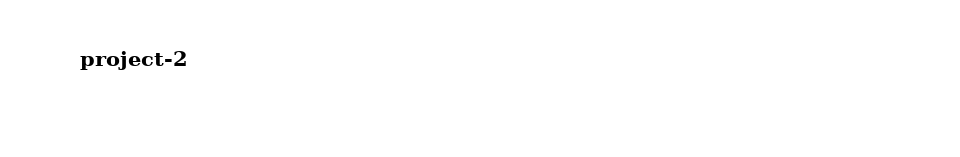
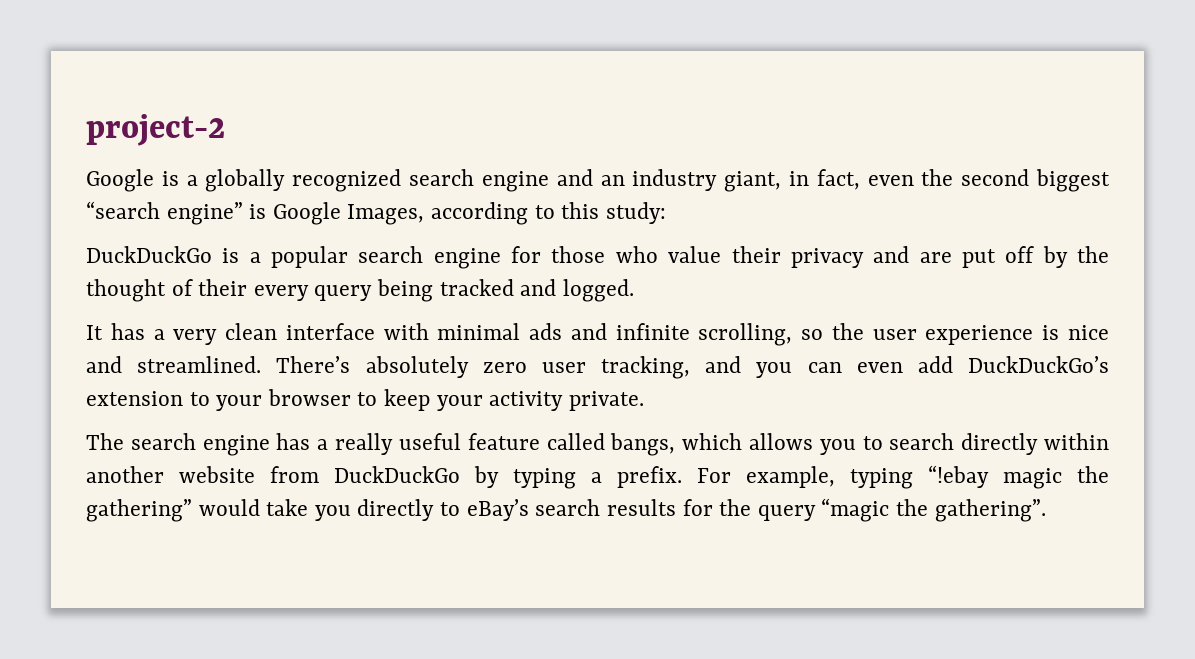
(188, 60) none -> [86,169,1110,192] [86,201,666,225] [86,246,1110,269] [86,279,634,302] [86,323,1109,346] [86,356,1109,379] [86,389,644,411] [86,433,1109,456] [86,465,1109,489] [86,498,1046,522] // Google is a globally recognized search engine and an industry giant, in fact, even the second biggest “search engine” is Google Images, according to this study: // DuckDuckGo is a popular search engine for those who value their privacy and are put off by the thought of their every query being tracked and logged. // It has a very clean interface with minimal ads and infinite scrolling, so the user experience is nice and streamlined. There’s absolutely zero user tracking, and you can even add DuckDuckGo’s extension to your browser to keep your activity private. // The search engine has a really useful feature called bangs, which allows you to search directly within another website from DuckDuckGo by typing a prefix. For example, typing “!ebay magic the gathering” would take you directly to eBay’s search results for the query “magic the gathering”.

